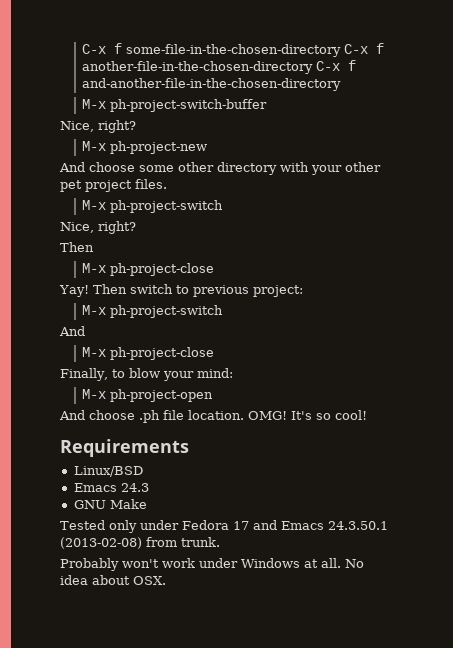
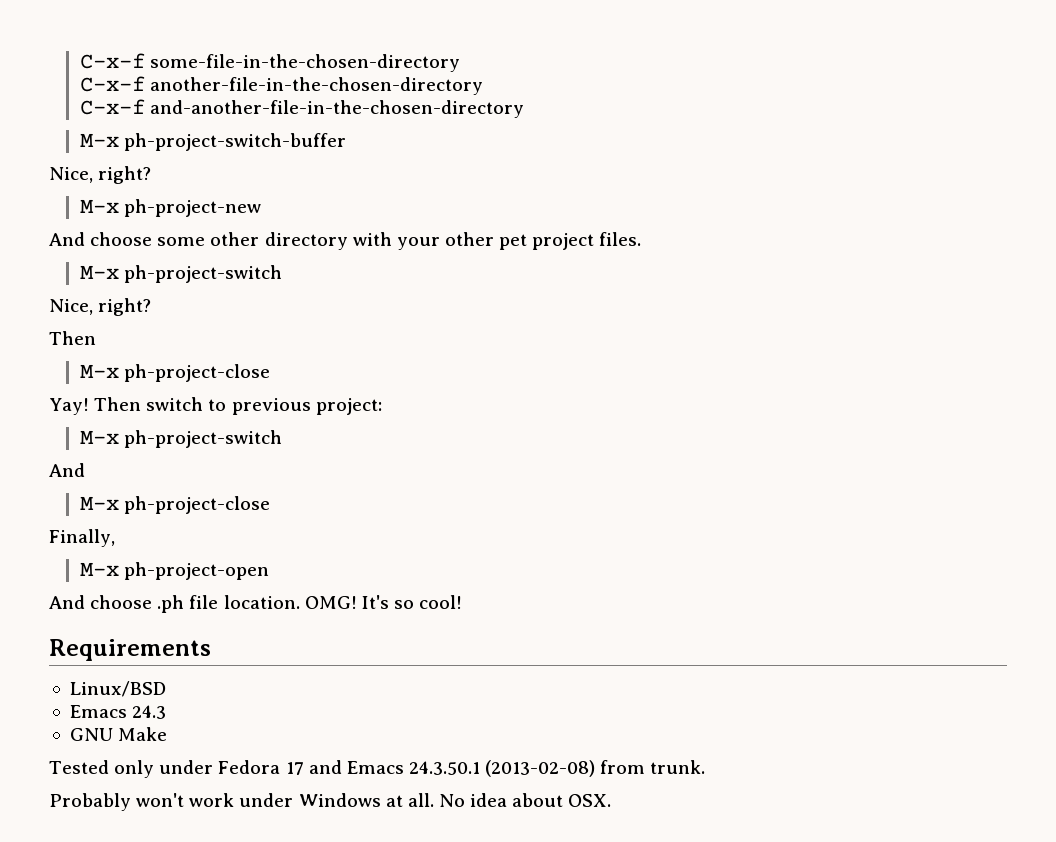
[82,43,123,54] C-x f -> [79,53,145,69] C-x-f
[344,43,385,54] C-x f -> [79,76,145,92] // C-x-f
[316,60,357,71] C-x f -> [79,99,145,115] // C-x-f
[111,368,233,381] to blow your mind: -> (115, 538) none

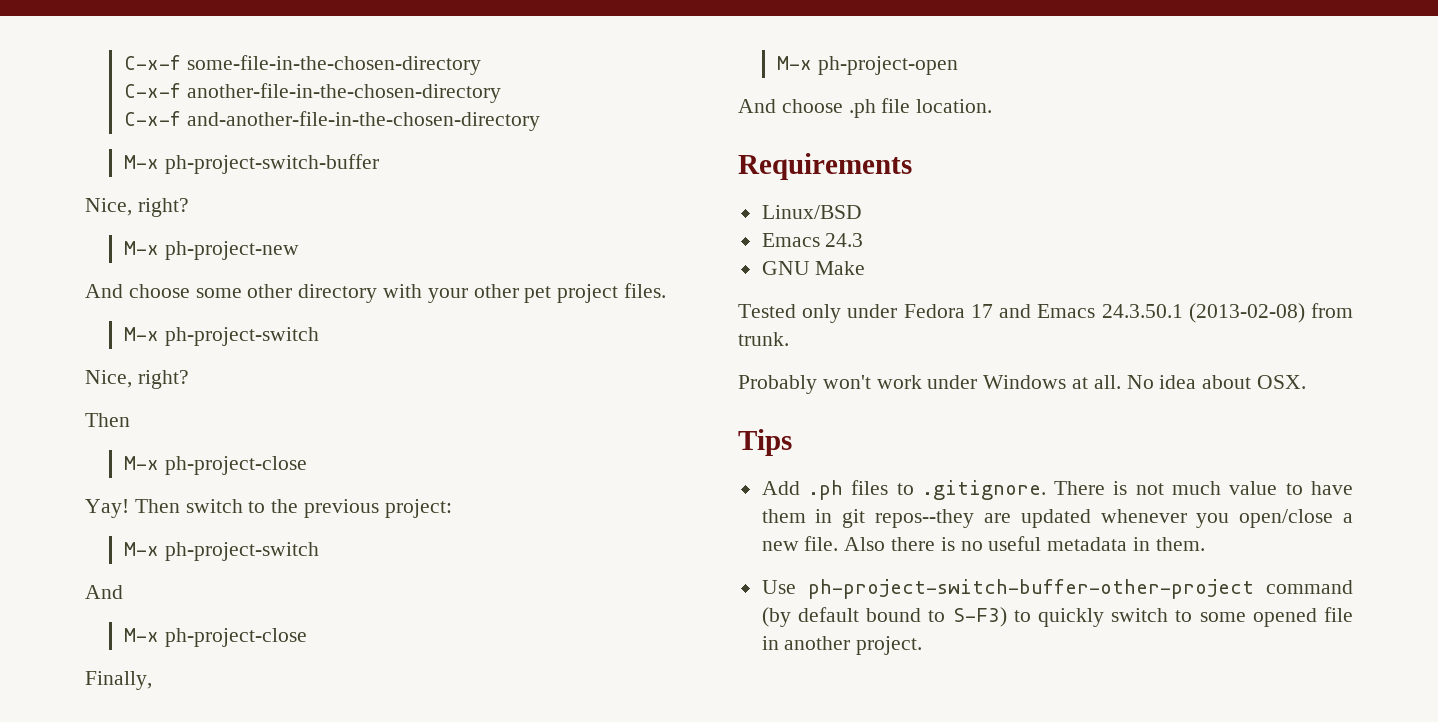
(227, 405) none -> [271,499,299,513] the
[304,595,463,609] OMG! It's so cool! -> (993, 106) none
(612, 800) none -> [738,429,792,456] [761,480,1353,500] [761,509,1353,528] [761,536,1205,551] [761,579,1353,599] [761,607,1353,627] [761,636,923,655] // Tips // Add .ph files to .gitignore. There is not much value to have them in git repos--they are updated whenever you open/close a new file. Also there is no useful metadata in them. // Use ph-project-switch-buffer-other-project command (by default bound to S-F3) to quickly switch to some opened file in another project.

